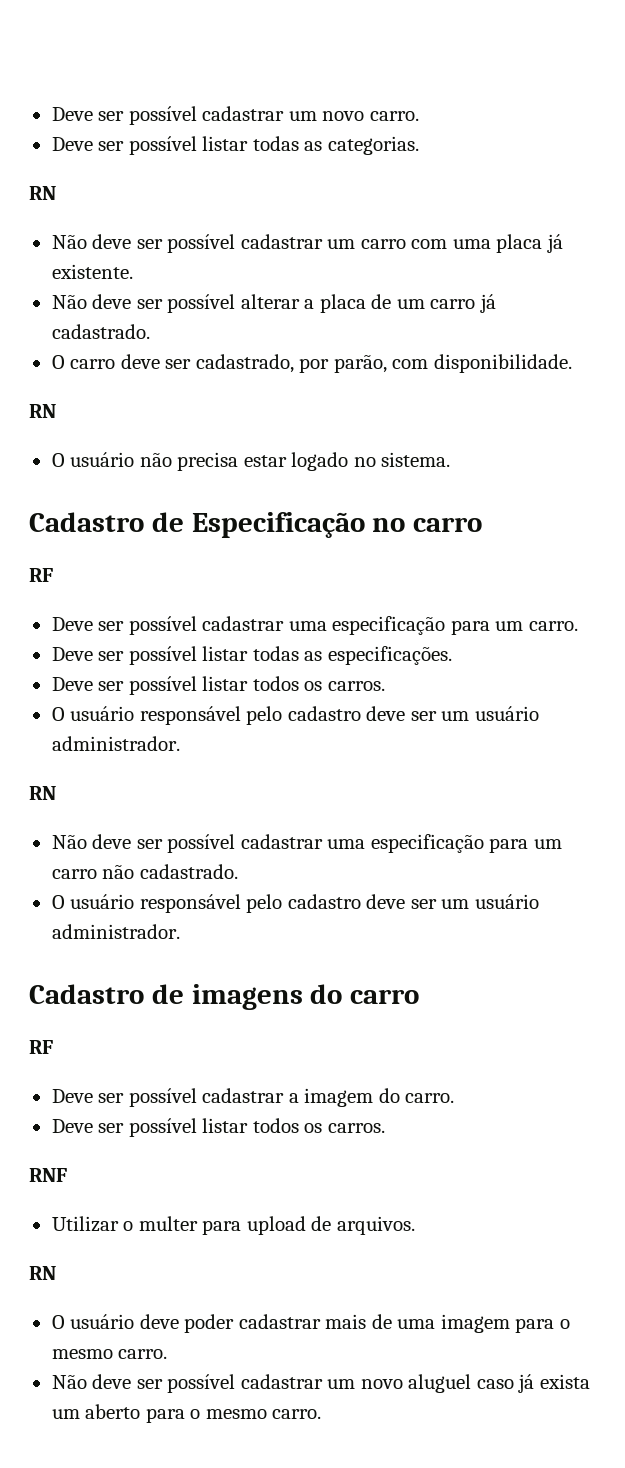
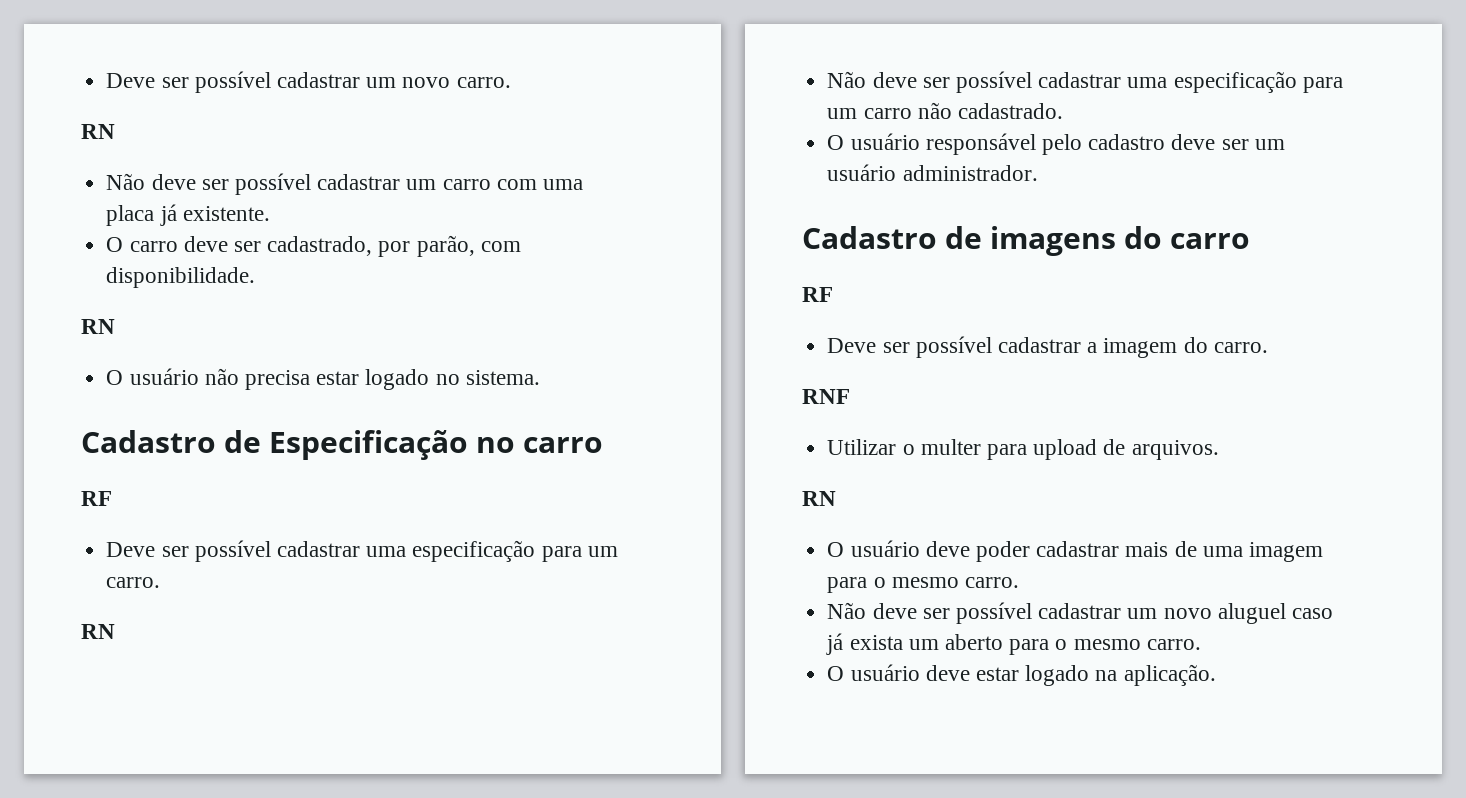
[51,136,419,155] // Deve ser possível listar todas as categorias. -> (511, 82) none
[51,294,496,313] [51,324,150,339] // Não deve ser possível alterar a placa de um carro já cadastrado. -> (270, 213) none
[51,646,452,665] [51,676,385,695] [51,706,539,725] [51,736,180,751] // Deve ser possível listar todas as especificações. // Deve ser possível listar todos os carros. // O usuário responsável pelo cadastro deve ser um usuário administrador. -> (161, 582) none
[51,1118,385,1137] // Deve ser possível listar todos os carros. -> (1268, 347) none
(322, 1414) none -> [827,664,1216,686] // O usuário deve estar logado na aplicação.

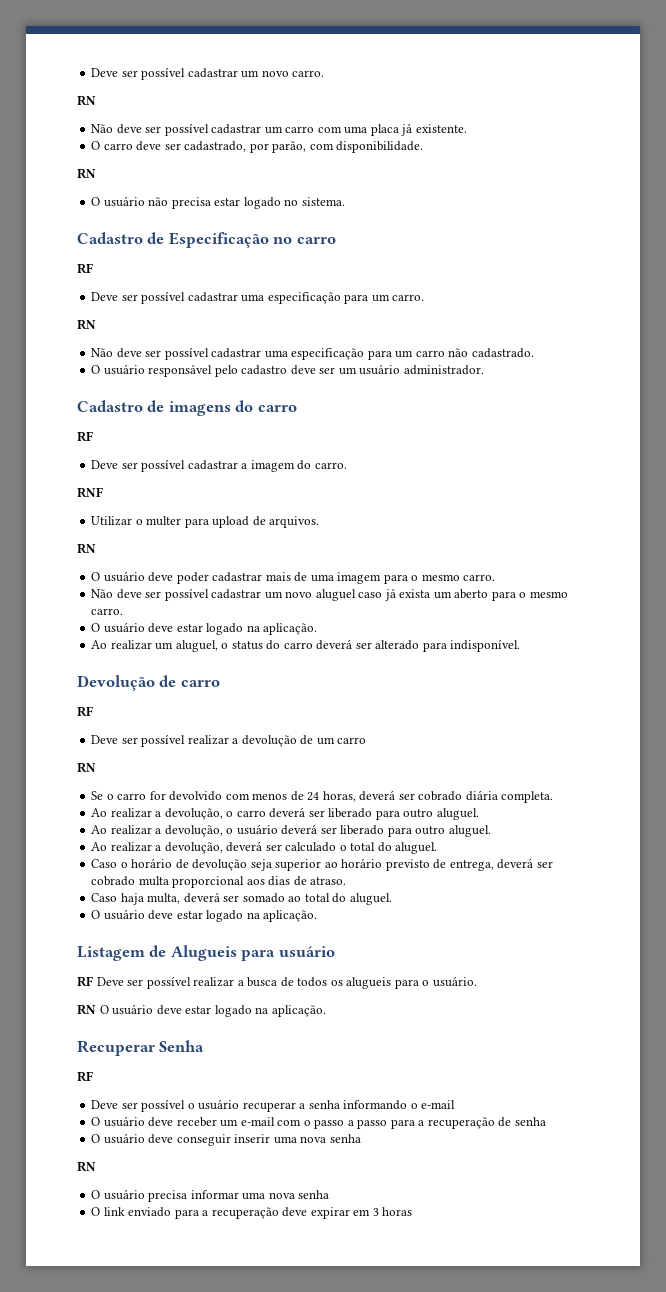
(1216, 675) none -> [91,639,521,652] [77,675,220,691] [77,706,93,717] [91,735,367,747] [77,762,96,773] [91,790,554,803] [91,807,479,820] [91,824,491,837] [91,841,438,854] [91,858,553,871] [91,876,347,888] [91,892,392,905] [91,909,318,922] [77,945,335,961] [77,976,477,989] [77,1004,326,1017] [77,1040,205,1056] [77,1071,93,1082] [91,1099,456,1112] [91,1116,546,1129] [91,1133,361,1146] [77,1161,96,1172] [91,1189,330,1202] [91,1207,413,1219] // Ao realizar um aluguel, o status do carro deverá ser alterado para indisponível. // Devolução de carro // RF // Deve ser possível realizar a devolução de um carro // RN // Se o carro for devolvido com menos de 24 horas, deverá ser cobrado diária completa. // Ao realizar a devolução, o carro deverá ser liberado para outro aluguel. // Ao realizar a devolução, o usuário deverá ser liberado para outro aluguel. // Ao realizar a devolução, deverá ser calculado o total do aluguel. // Caso o horário de devolução seja superior ao horário previsto de entrega, deverá ser cobrado multa proporcional aos dias de atraso. // Caso haja multa, deverá ser somado ao total do aluguel. // O usuário deve estar logado na aplicação. // Listagem de Alugueis para usuário // RF Deve ser possível realizar a busca de todos os alugueis para o usuário. // RN O usuário deve estar logado na aplicação. // Recuperar Senha // RF // Deve ser possível o usuário recuperar a senha informando o e-mail // O usuário deve receber um e-mail com o passo a passo para a recuperação de senha // O usuário deve conseguir inserir uma nova senha // RN // O usuário precisa informar uma nova senha // O link enviado para a recuperação deve expirar em 3 horas

